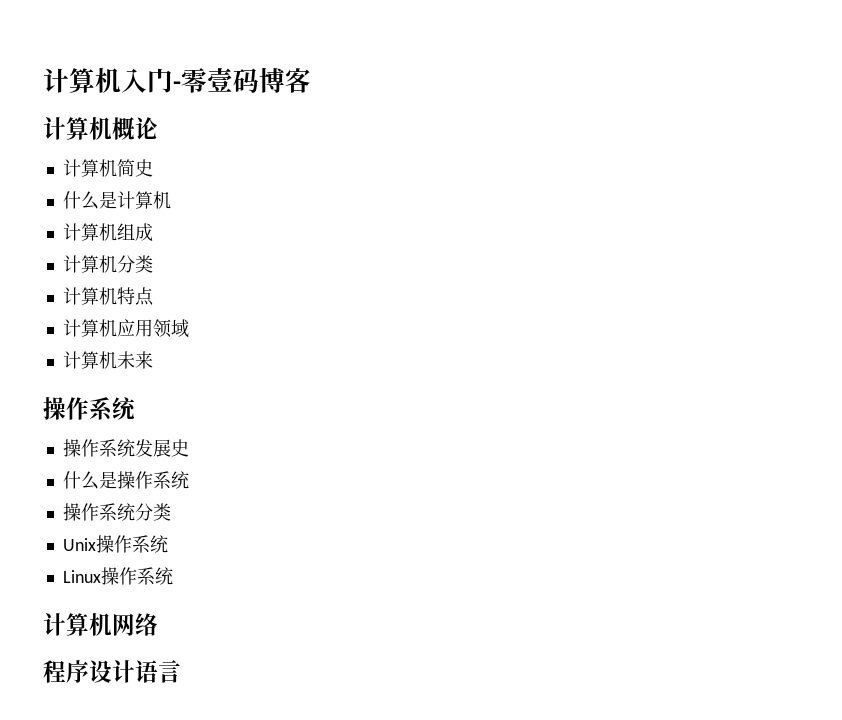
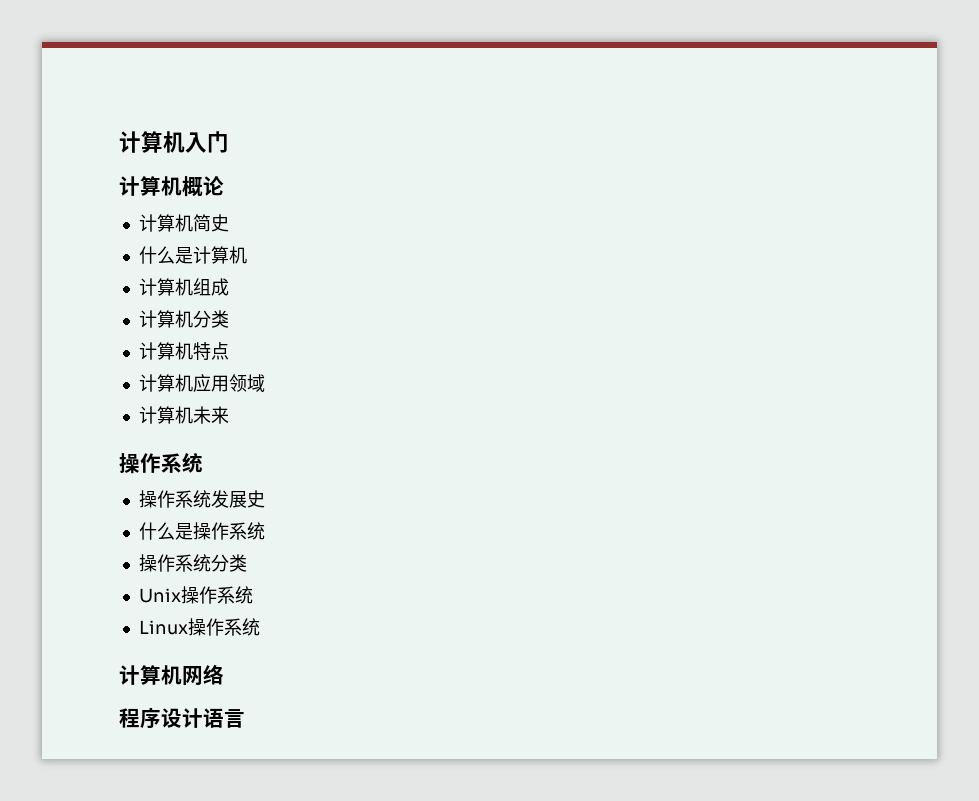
[173,67,311,93] -零壹码博客 -> (229, 142) none

